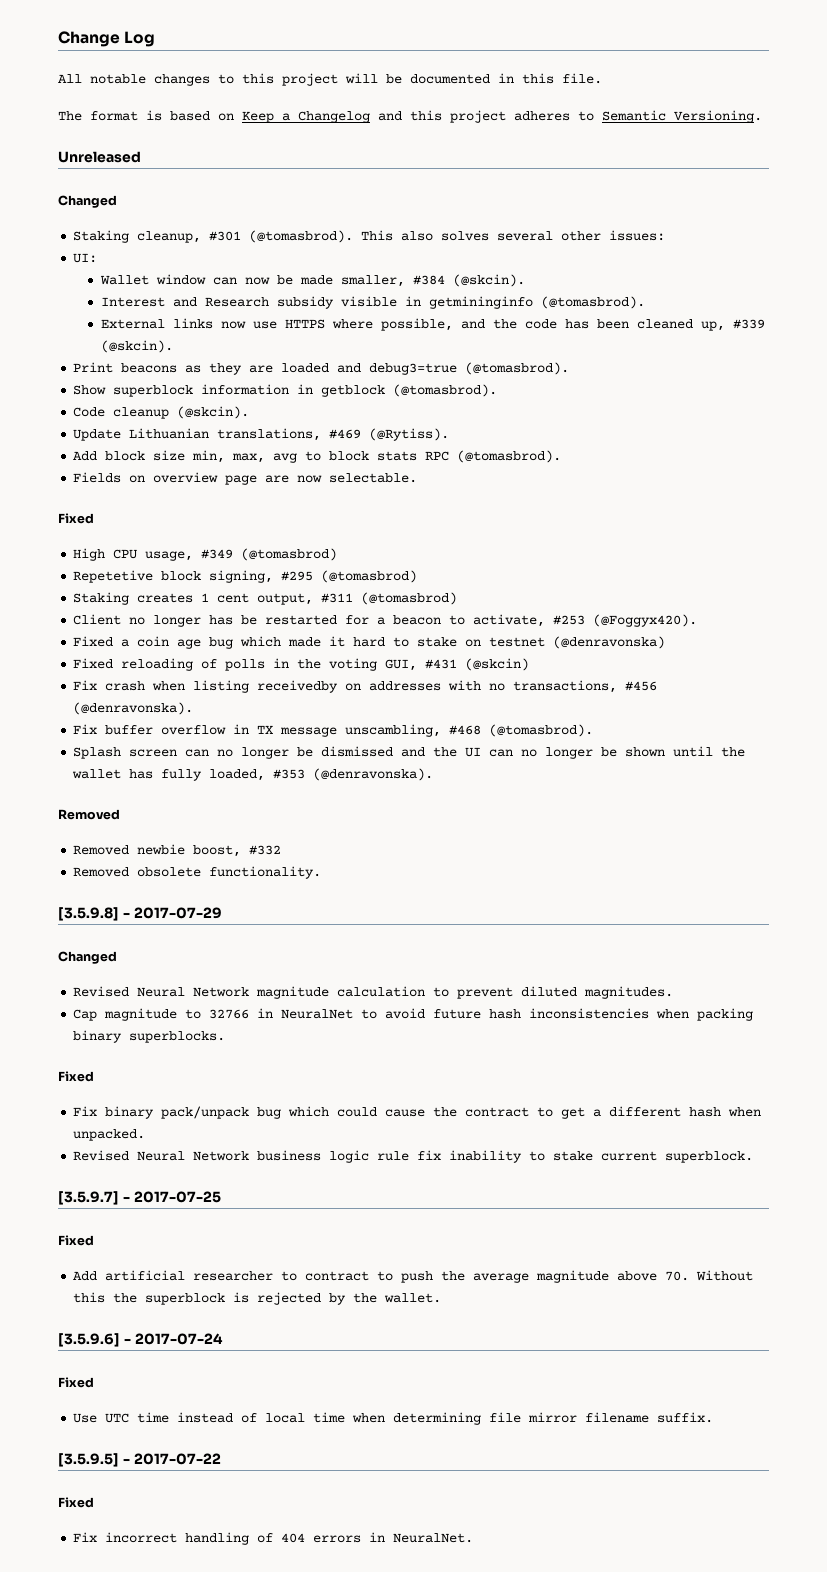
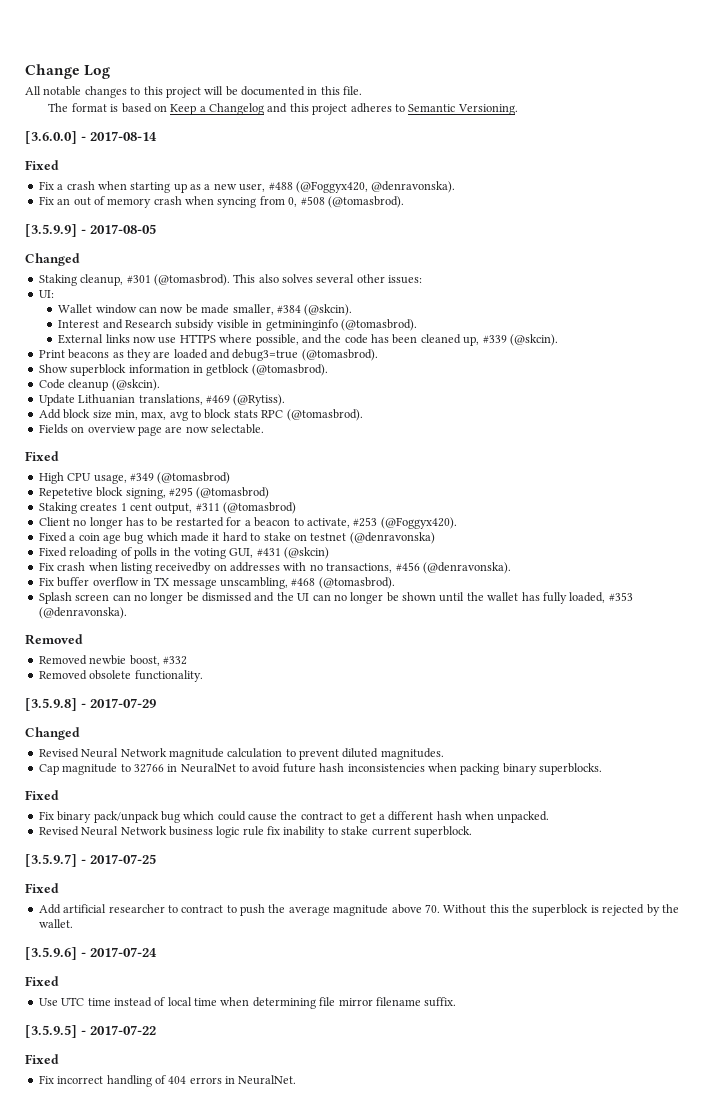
[58,151,141,163] Unreleased -> [25,131,157,144] [25,160,59,170] [38,181,456,193] [38,196,404,208] [25,224,156,237] [3.6.0.0] - 2017-08-14 // Fixed // Fix a crash when starting up as a new user, #488 (@Foggyx420, @denravonska). // Fix an out of memory crash when syncing from 0, #508 (@tomasbrod). // [3.5.9.9] - 2017-08-05
(234, 620) none -> [147,518,158,526] to

